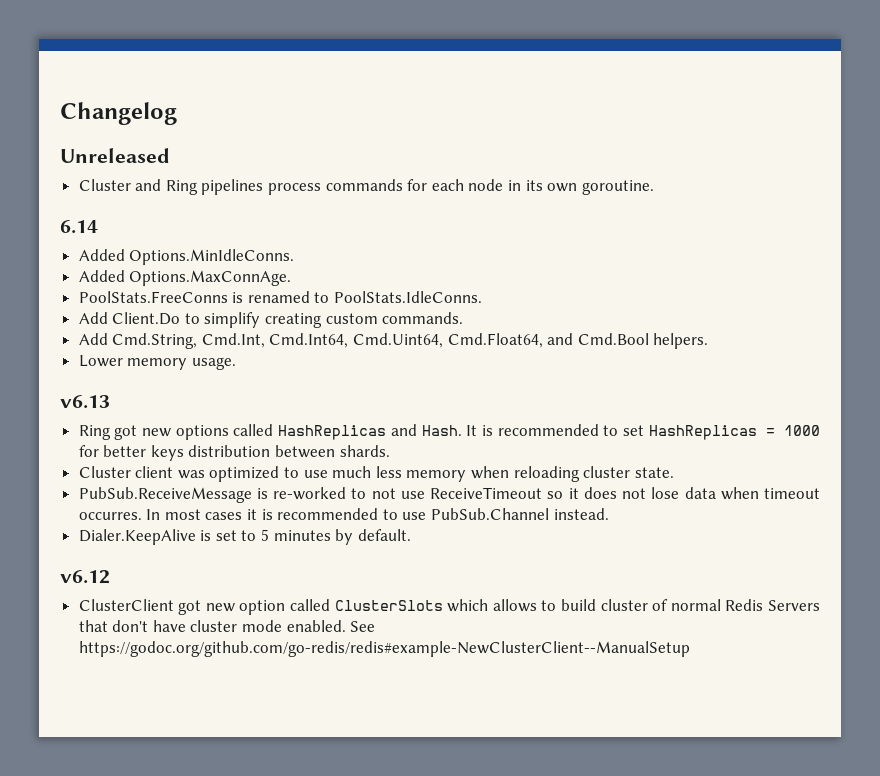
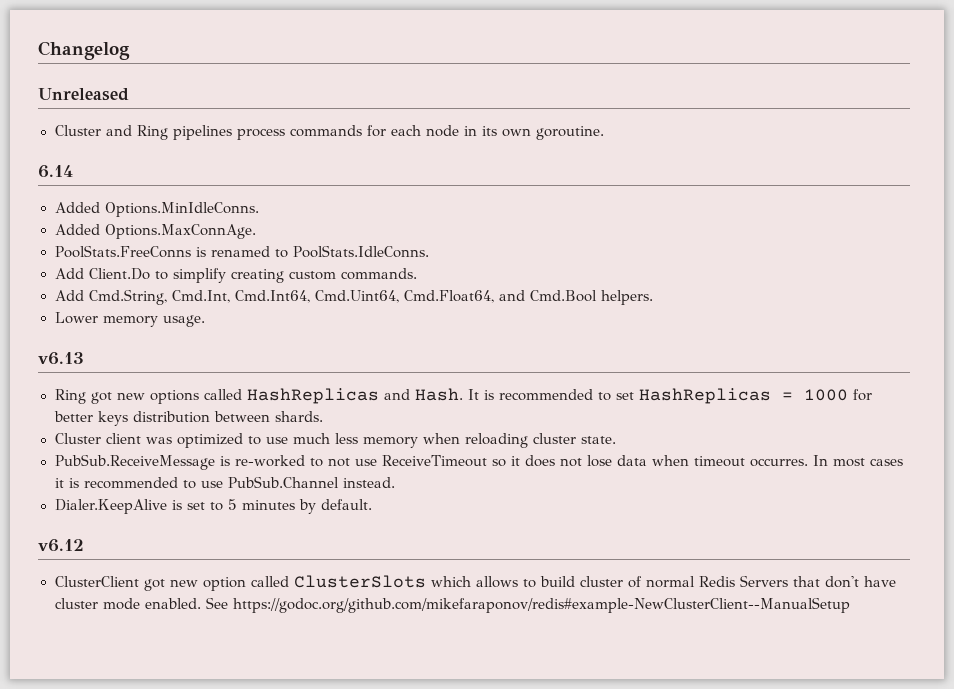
[78,641,690,657] https://godoc.org/github.com/go-redis/redis#example-NewClusterClient--ManualSetup -> [232,597,850,613] https://godoc.org/github.com/mikefaraponov/redis#example-NewClusterClient--ManualSetup

